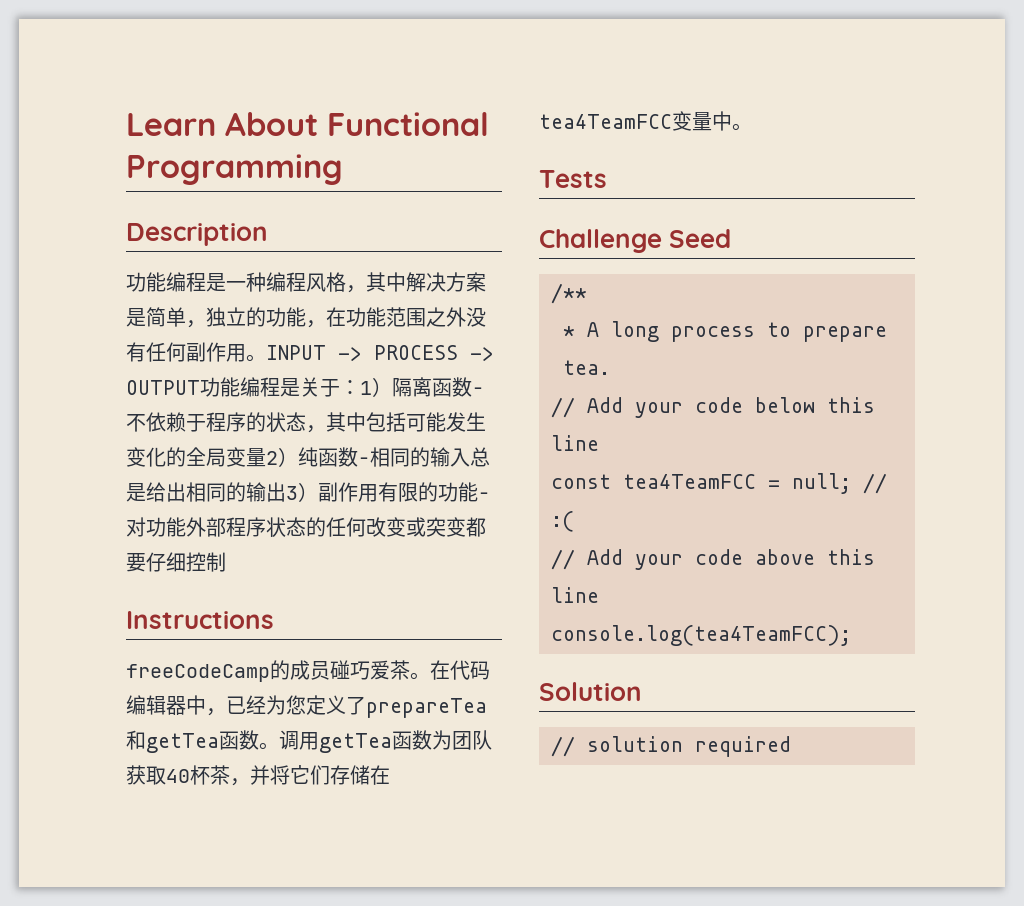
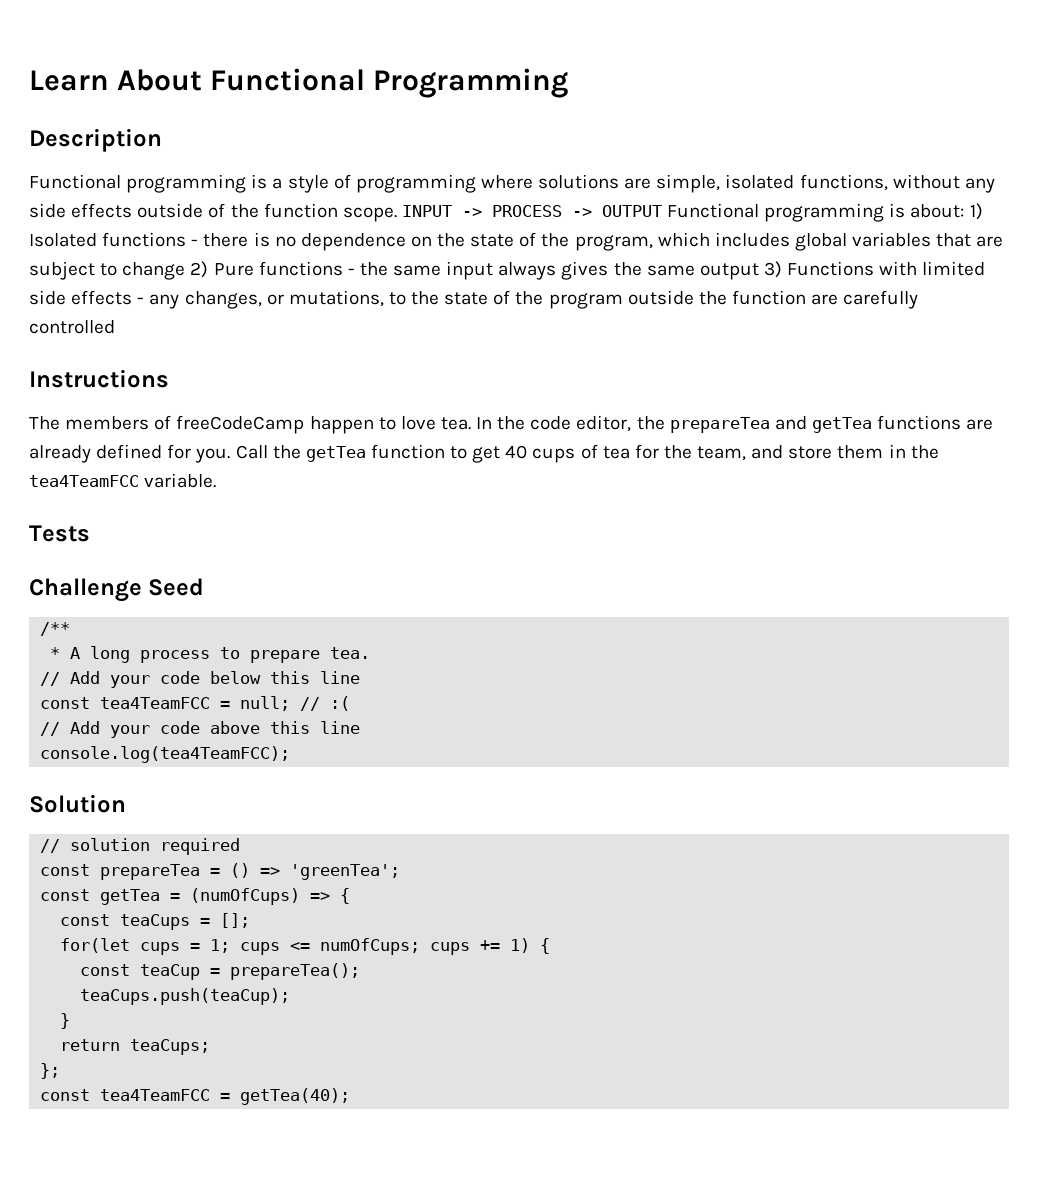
[126,272,486,293] [126,307,486,328] [126,342,266,362] 功能编程是一种编程风格，其中解决方案是简单，独立的功能，在功能范围之外没有任何副作用。 -> [29,174,995,193] [29,203,397,222] Functional programming is a style of programming where solutions are simple, isolated functions, without any side effects outside of the function scope.
[200,377,484,397] [126,412,486,433] [126,447,490,467] [126,482,490,502] [126,517,486,537] [126,552,226,572] [126,611,274,629] [126,660,490,682] [126,695,487,718] [126,730,492,753] [126,765,390,786] [539,111,752,131] 功能编程是关于：1）隔离函数-不依赖于程序的状态，其中包括可能发生变化的全局变量2）纯函数-相同的输入总是给出相同的输出3）副作用有限的功能-对功能外部程序状态的任何改变或突变都要仔细控制 // Instructions // freeCodeCamp的成员碰巧爱茶。在代码编辑器中，已经为您定义了prepareTea和getTea函数。调用getTea函数为团队获取40杯茶，并将它们存储在tea4TeamFCC变量中。 -> [667,203,983,222] [29,232,1004,251] [29,261,986,280] [29,290,919,309] [29,320,115,334] [29,369,169,388] [29,415,994,434] [29,444,939,463] [29,473,217,488] Functional programming is about: 1) Isolated functions - there is no dependence on the state of the program, which includes global variables that are subject to change 2) Pure functions - the same input always gives the same output 3) Functions with limited side effects - any changes, or mutations, to the state of the program outside the function are carefully controlled // Instructions // The members of freeCodeCamp happen to love tea. In the code editor, the prepareTea and getTea functions are already defined for you. Call the getTea function to get 40 cups of tea for the team, and store them in the tea4TeamFCC variable.
(791, 746) none -> [40,863,401,880] [40,888,351,905] [60,913,251,930] [60,938,551,955] [80,963,361,980] [80,988,291,1005] [60,1013,71,1029] [60,1039,211,1055] [40,1063,61,1079] [40,1088,351,1105] // const prepareTea = () => 'greenTea'; // const getTea = (numOfCups) => { // const teaCups = []; // for(let cups = 1; cups <= numOfCups; cups += 1) { // const teaCup = prepareTea(); // teaCups.push(teaCup); // } // return teaCups; // }; // const tea4TeamFCC = getTea(40);

